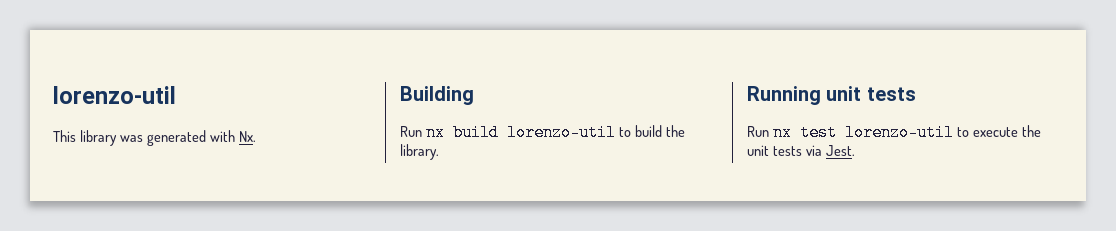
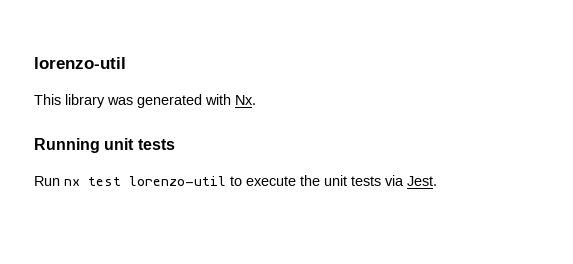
[400,86,474,105] [400,124,685,141] [400,144,439,160] // Building // Run nx build lorenzo-util to build the library. -> (256, 100) none

